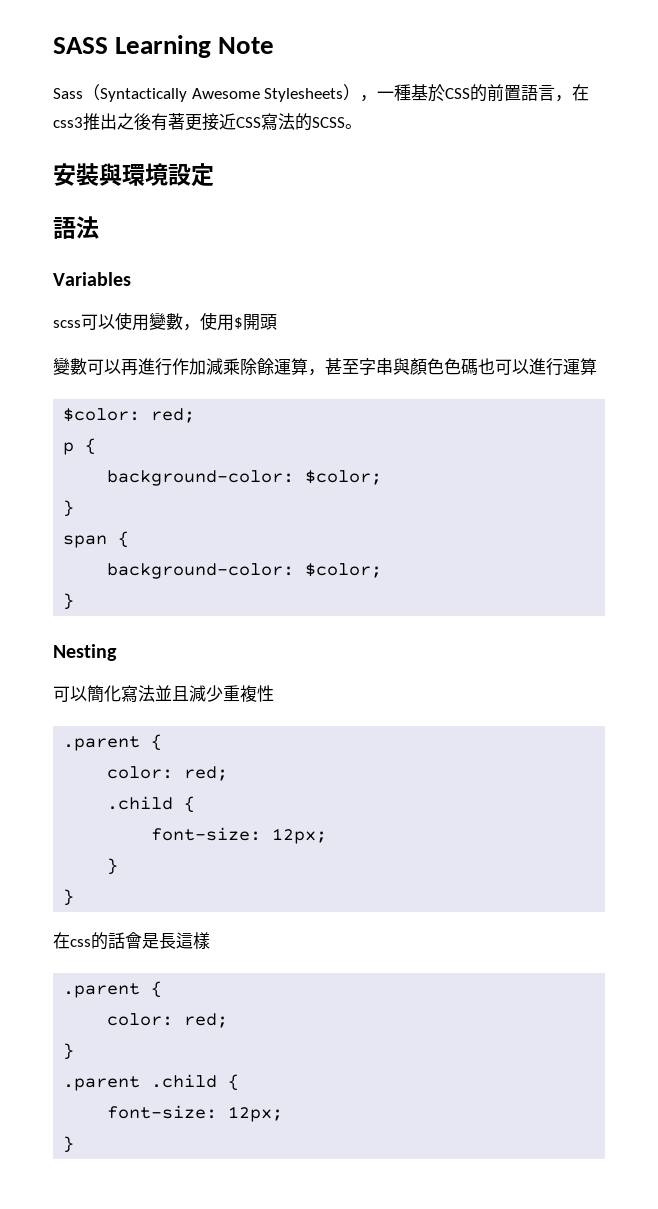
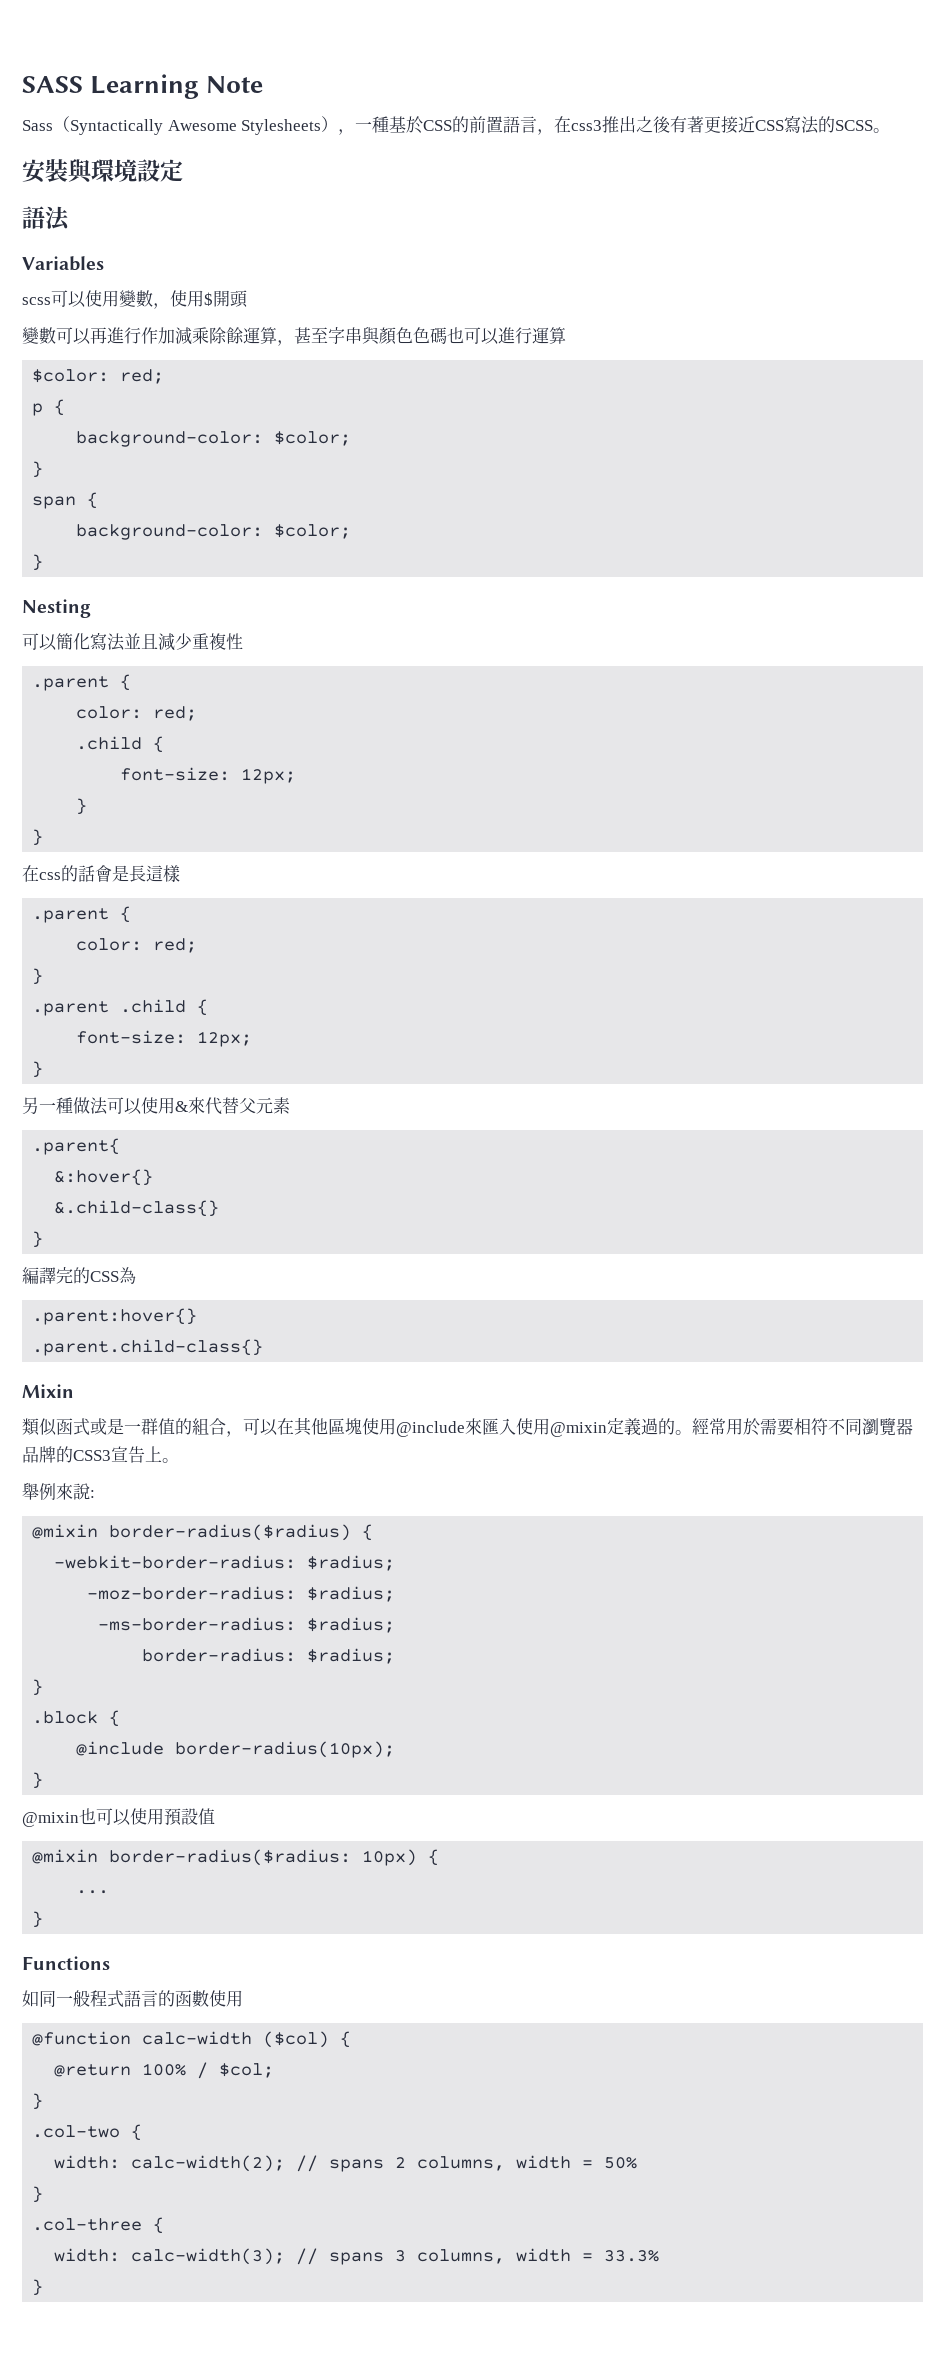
(75, 1144) none -> [22,1097,290,1115] [32,1138,121,1155] [54,1169,154,1186] [54,1200,220,1217] [32,1231,44,1248] [22,1267,136,1284] [32,1308,198,1325] [32,1339,264,1356] [22,1384,74,1398] [22,1417,913,1437] [22,1446,179,1463] [22,1482,95,1500] [32,1524,374,1541] [54,1555,396,1571] [87,1586,396,1602] [98,1617,396,1633] [142,1648,396,1664] [32,1679,44,1696] [32,1710,121,1727] [76,1741,396,1758] [32,1772,44,1789] [22,1808,215,1827] [32,1849,440,1866] [76,1890,110,1894] [32,1911,44,1928] [22,1956,110,1970] [22,1990,243,2008] [32,2031,352,2048] [54,2062,275,2079] [32,2093,44,2110] [32,2124,143,2141] [54,2155,638,2172] [32,2186,44,2203] [32,2217,165,2234] [54,2248,660,2265] [32,2279,44,2296] // 另一種做法可以使用&來代替父元素 // .parent{ // &:hover{} // &.child-class{} // } // 編譯完的CSS為 // .parent:hover{} // .parent.child-class{} // Mixin // 類似函式或是一群值的組合，可以在其他區塊使用@include來匯入使用@mixin定義過的。經常用於需要相符不同瀏覽器品牌的CSS3宣告上。 // 舉例來說: // @mixin border-radius($radius) { // -webkit-border-radius: $radius; // -moz-border-radius: $radius; // -ms-border-radius: $radius; // border-radius: $radius; // } // .block { // @include border-radius(10px); // } // @mixin也可以使用預設值 // @mixin border-radius($radius: 10px) { // ... // } // Functions // 如同一般程式語言的函數使用 // @function calc-width ($col) { // @return 100% / $col; // } // .col-two { // width: calc-width(2); // spans 2 columns, width = 50% // } // .col-three { // width: calc-width(3); // spans 3 columns, width = 33.3% // }

